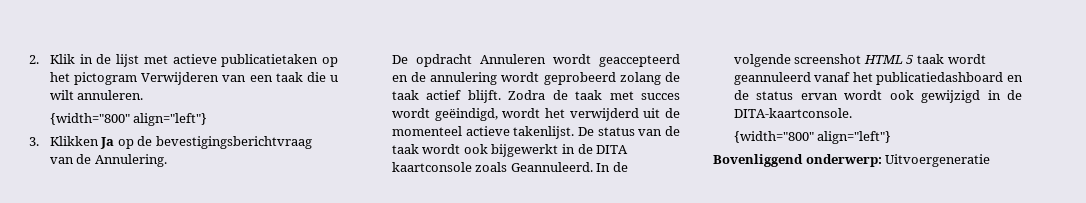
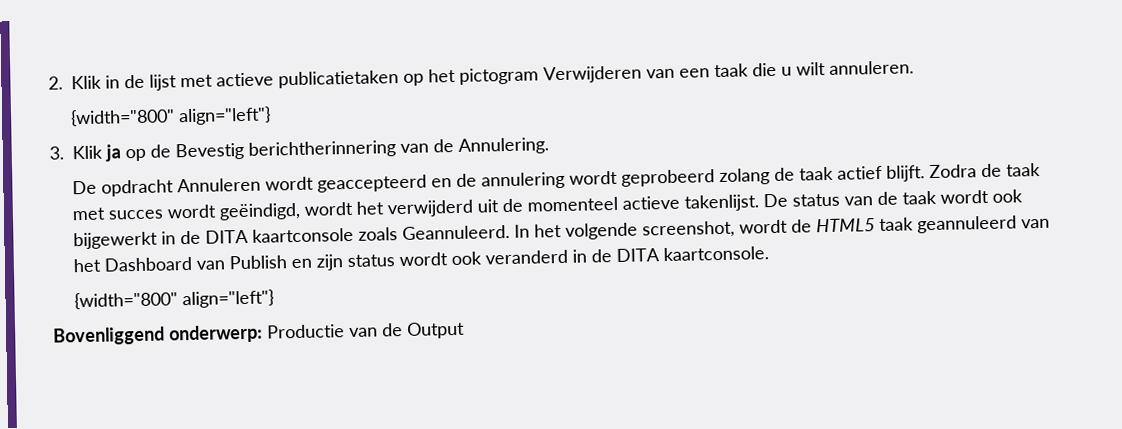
[49,136,312,149] Klikken Ja op de bevestigingsberichtvraag -> [72,140,396,162] Klik ja op de Bevestig berichtherinnering
[612,162,628,172] [733,54,986,67] [733,72,1023,85] [733,90,1022,103] [733,108,852,118] de volgende screenshot HTML 5 taak wordt geannuleerd vanaf het publicatiedashboard en de status ervan wordt ook gewijzigd in de DITA-kaartconsole. -> [533,215,1050,240] [72,246,769,273] het volgende screenshot, wordt de HTML5 taak geannuleerd van het Dashboard van Publish en zijn status wordt ook veranderd in de DITA kaartconsole.
[885,154,991,167] Uitvoergeneratie -> [267,321,465,339] Productie van de Output

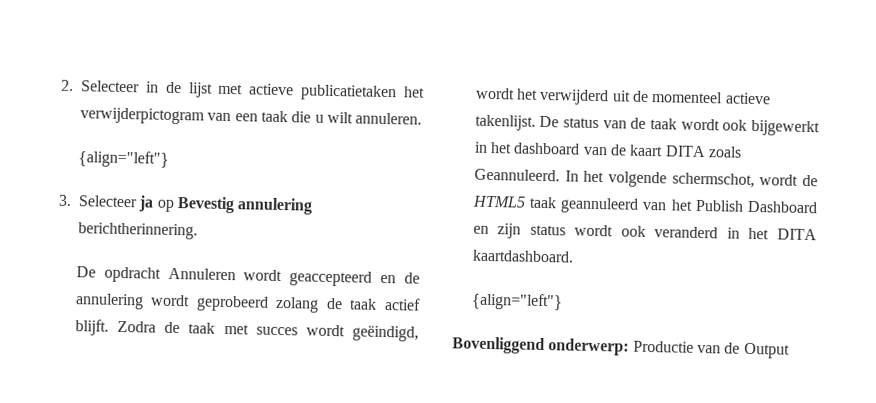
[71,75,102,90] Klik -> [81,80,140,93] Selecteer
[403,65,642,86] op het pictogram Verwijderen -> [403,86,425,98] [80,107,205,125] het verwijderpictogram
[69,106,271,127] {width="800" align="left"} -> [77,150,169,168] {align="left"}
[72,145,103,160] Klik -> [78,195,138,208] Selecteer
[150,137,549,161] de Bevestig berichtherinnering van de Annulering. -> [176,196,314,215] [78,222,198,240] Bevestig annulering berichtherinnering.
[179,227,354,245] de DITA kaartconsole -> [490,142,706,158] het dashboard van de kaart DITA
[641,220,735,239] screenshot, -> [671,172,755,189] schermschot,
[103,255,287,272] Dashboard van Publish -> [694,199,818,214] Publish Dashboard
[590,246,769,263] [73,289,274,310] de DITA kaartconsole. // {width="800" align="left"} -> [748,227,817,241] [471,249,574,263] [470,292,563,311] het DITA kaartdashboard. // {align="left"}

